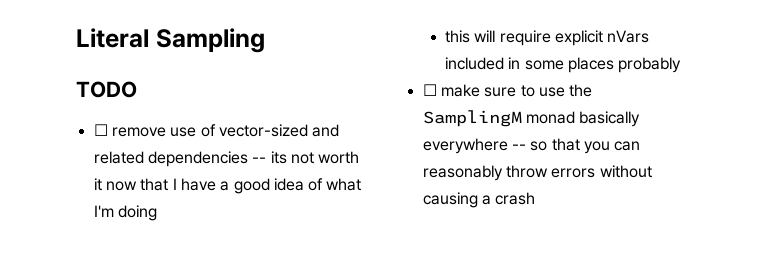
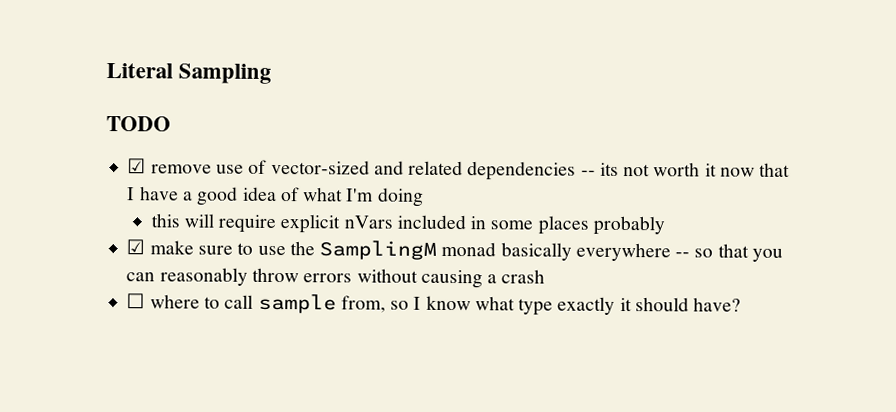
[93,124,108,136] ☐ -> [127,158,147,174] ☑
[422,84,437,96] ☐ -> [126,239,146,255] ☑
(536, 198) none -> [126,293,742,316] // ☐ where to call sample from, so I know what type exactly it should have?

